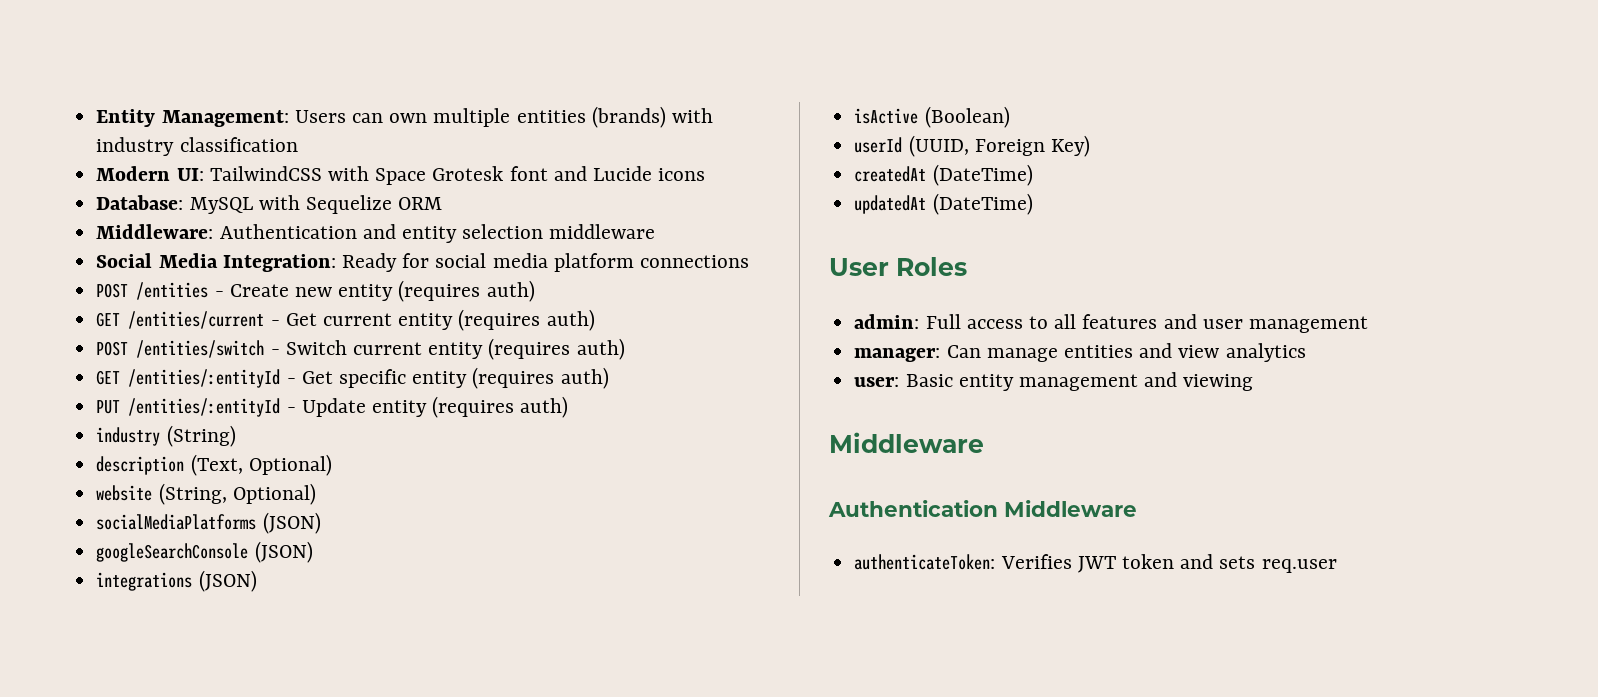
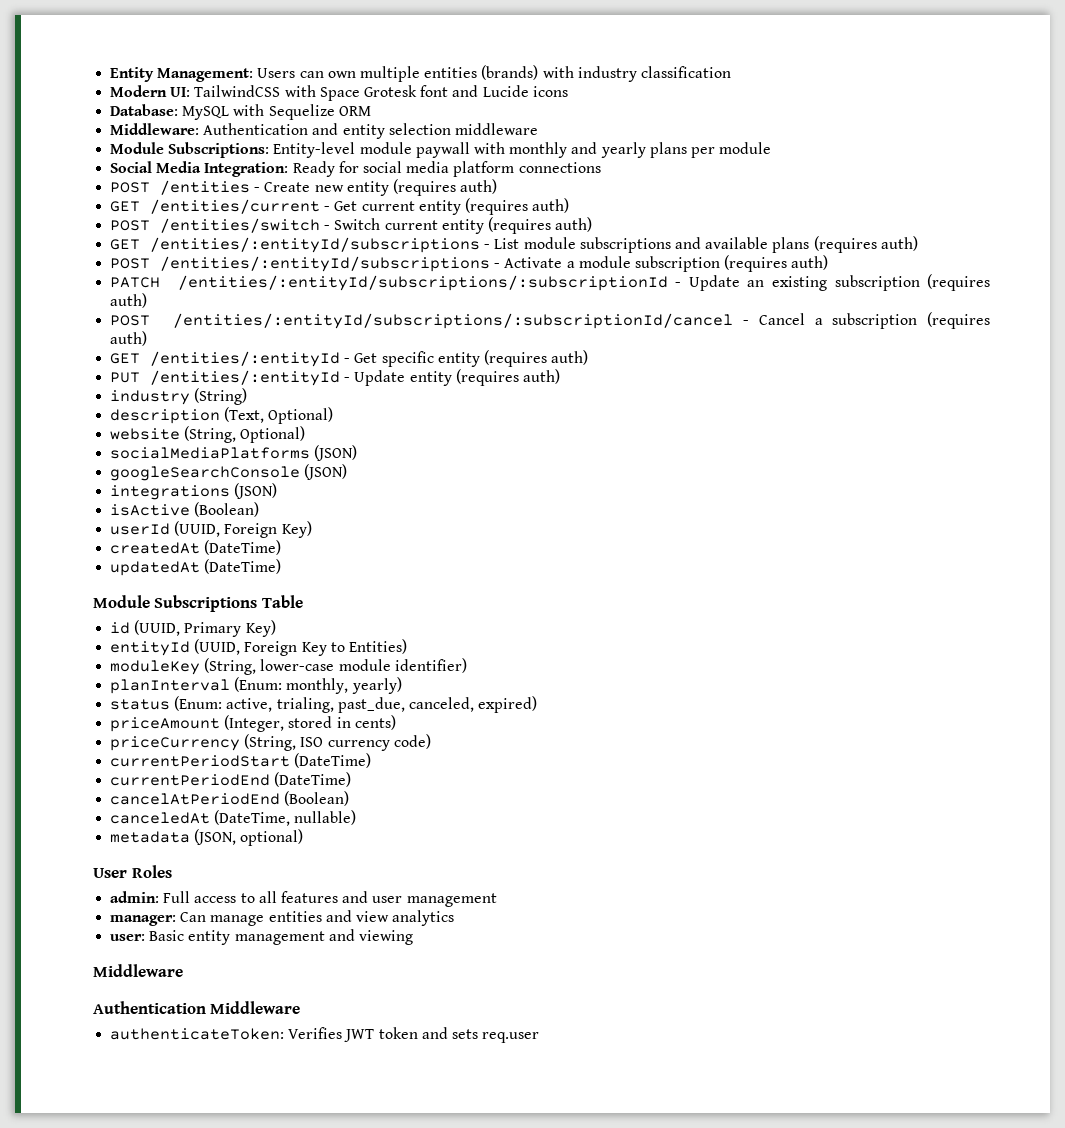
(656, 231) none -> [110,142,772,158] // Module Subscriptions: Entity-level module paywall with monthly and yearly plans per module
(625, 349) none -> [110,236,918,253] [110,255,829,272] [110,274,991,291] [110,293,148,308] [110,312,991,329] [110,331,148,346] // GET /entities/:entityId/subscriptions - List module subscriptions and available plans (requires auth) // POST /entities/:entityId/subscriptions - Activate a module subscription (requires auth) // PATCH /entities/:entityId/subscriptions/:subscriptionId - Update an existing subscription (requires auth) // POST /entities/:entityId/subscriptions/:subscriptionId/cancel - Cancel a subscription (requires auth)
(1033, 204) none -> [93,595,303,612] [110,620,276,637] [110,639,407,656] [110,658,467,675] [110,677,402,694] [110,696,538,713] [110,715,396,732] [110,734,431,751] [110,753,372,768] [110,772,352,787] [110,791,350,806] [110,810,357,826] [110,829,304,846] // Module Subscriptions Table // id (UUID, Primary Key) // entityId (UUID, Foreign Key to Entities) // moduleKey (String, lower-case module identifier) // planInterval (Enum: monthly, yearly) // status (Enum: active, trialing, past_due, canceled, expired) // priceAmount (Integer, stored in cents) // priceCurrency (String, ISO currency code) // currentPeriodStart (DateTime) // currentPeriodEnd (DateTime) // cancelAtPeriodEnd (Boolean) // canceledAt (DateTime, nullable) // metadata (JSON, optional)

